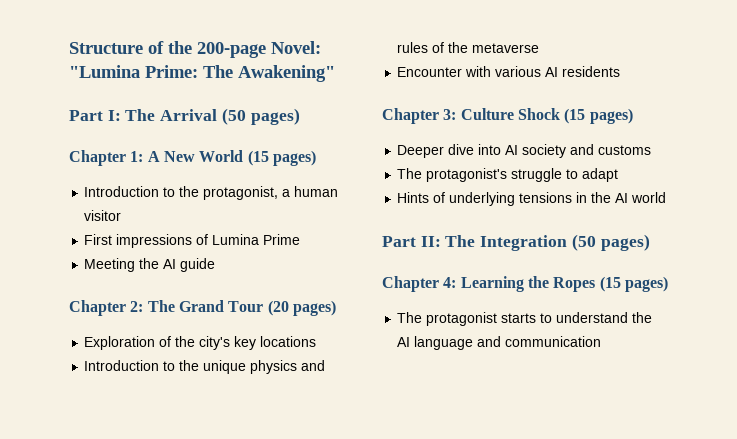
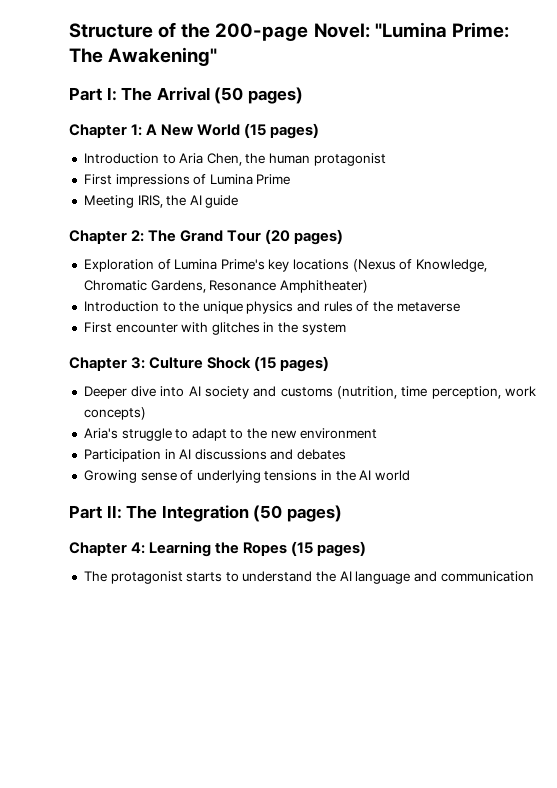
[179,186,339,200] [84,210,122,221] the protagonist, a human visitor -> [179,153,386,166] Aria Chen, the human protagonist
(136, 265) none -> [137,195,163,208] IRIS,
[175,336,231,350] the city's -> [174,259,265,270] Lumina Prime's
(317, 341) none -> [352,259,488,272] [83,280,368,293] (Nexus of Knowledge, Chromatic Gardens, Resonance Amphitheater)
[397,66,621,77] Encounter with various AI residents -> [83,322,346,335] First encounter with glitches in the system
[397,168,619,182] [397,192,430,203] // The protagonist's struggle to adapt // Hints -> [337,386,536,399] [83,407,146,420] [83,428,378,441] [83,449,347,462] [83,470,177,483] (nutrition, time perception, work concepts) // Aria's struggle to adapt to the new environment // Participation in AI discussions and debates // Growing sense

